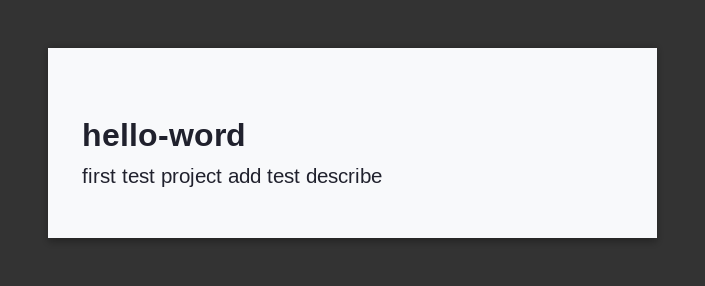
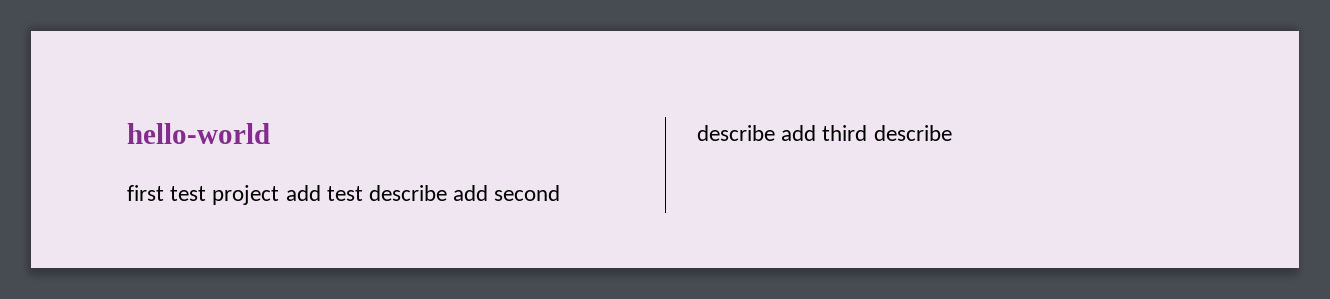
[82,123,246,146] hello-word -> [127,123,270,144] hello-world
(382, 175) none -> [453,185,561,201] [697,125,952,141] add second describe add third describe

